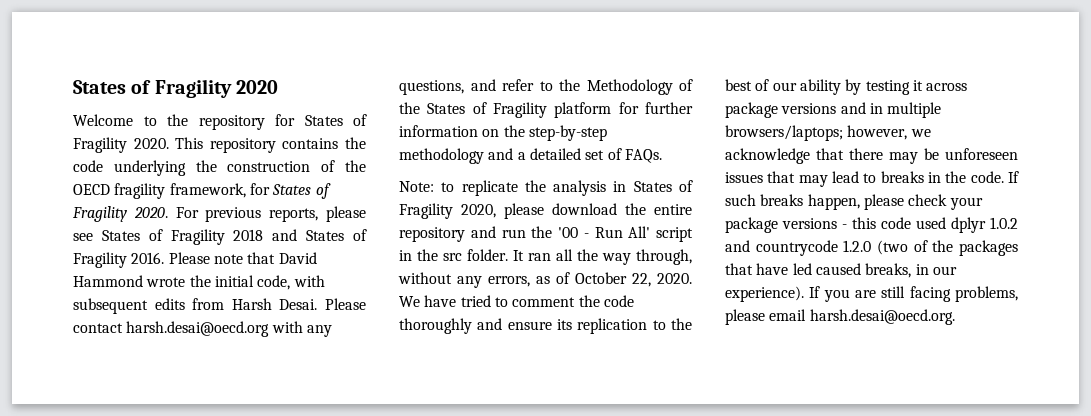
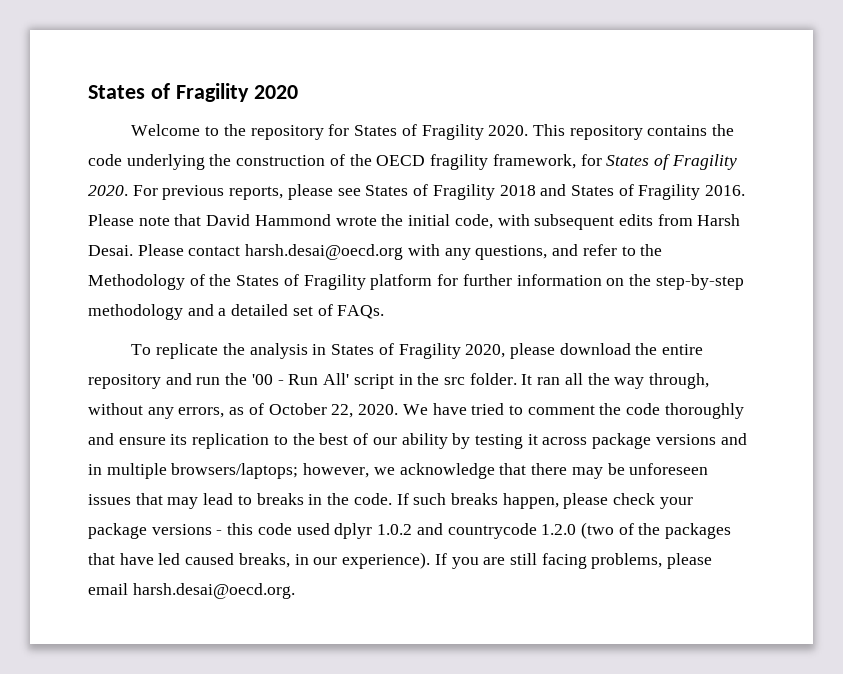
[399,181,455,192] Note: to -> [131,344,152,355] To

